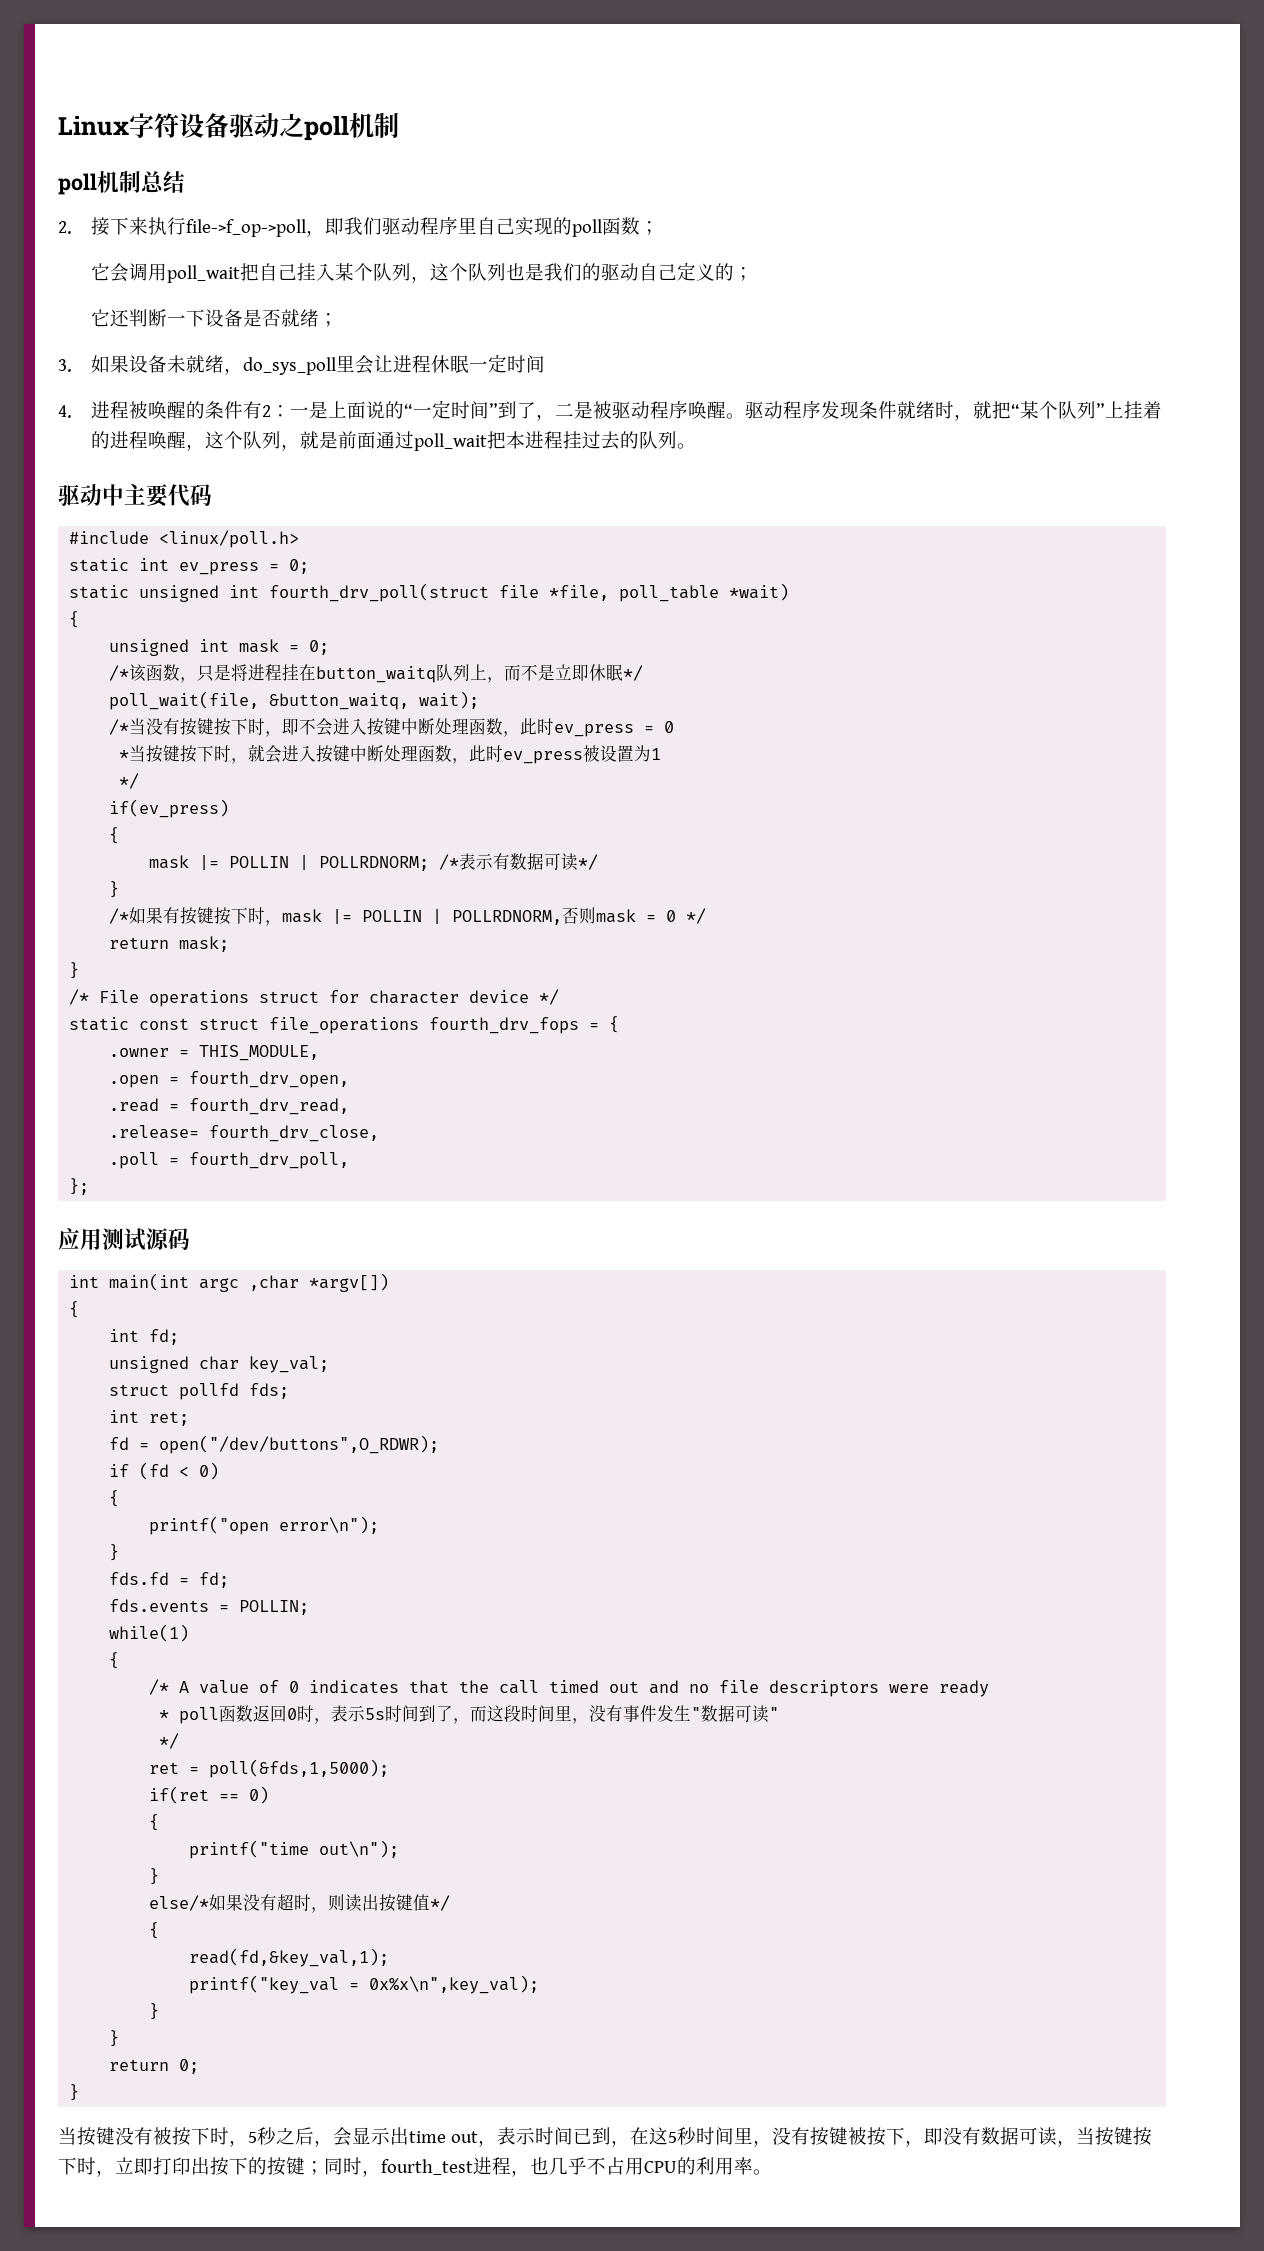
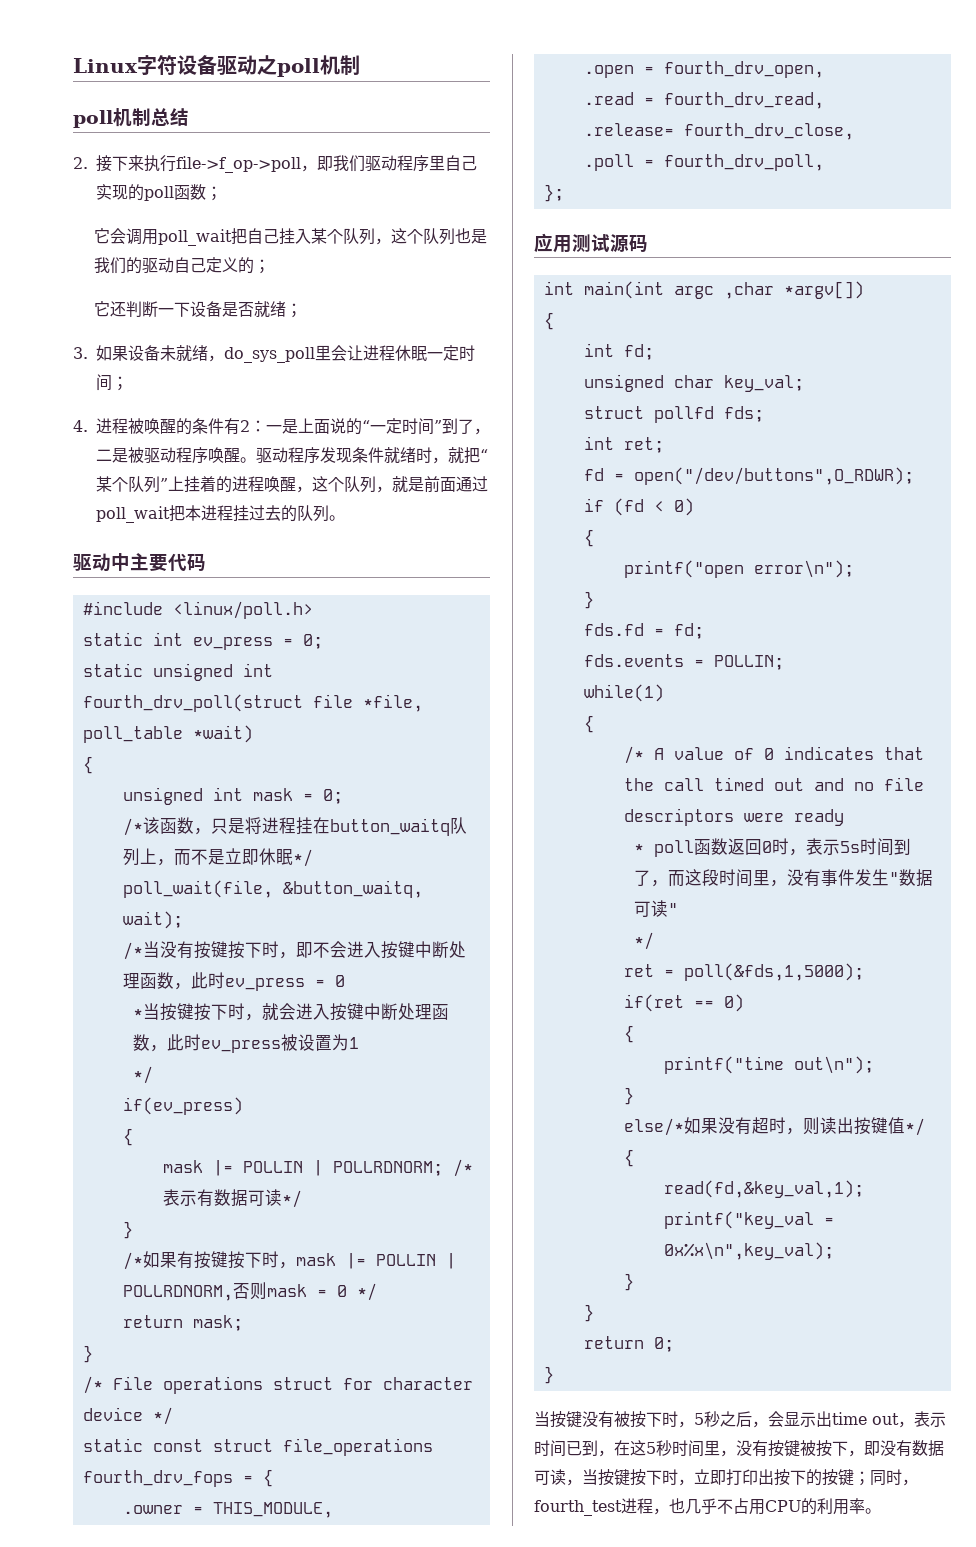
(546, 364) none -> [112,376,128,391] ；

